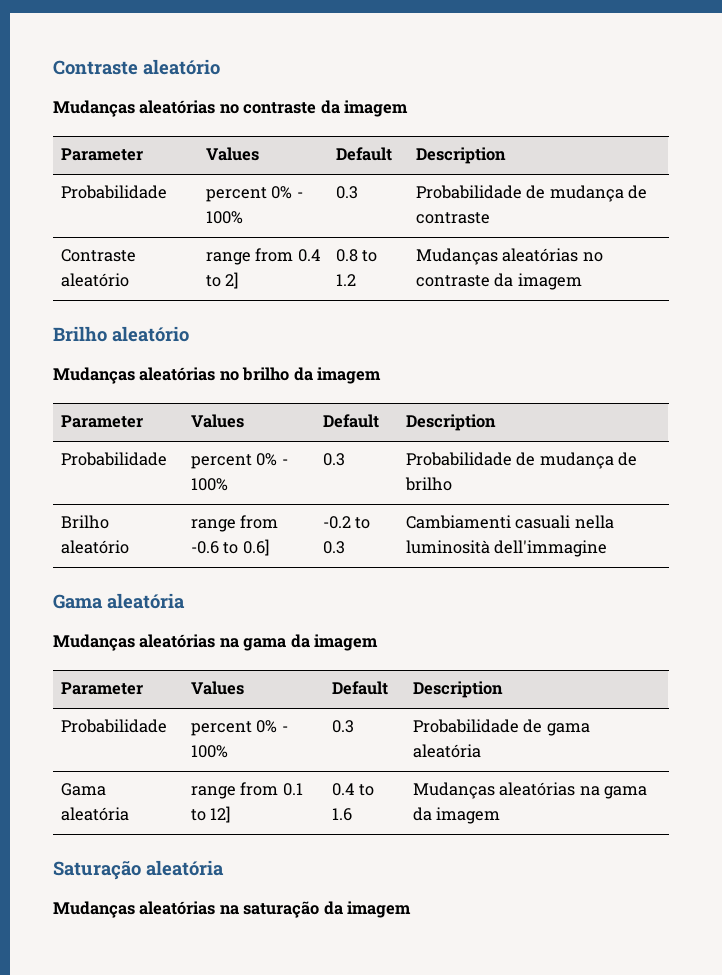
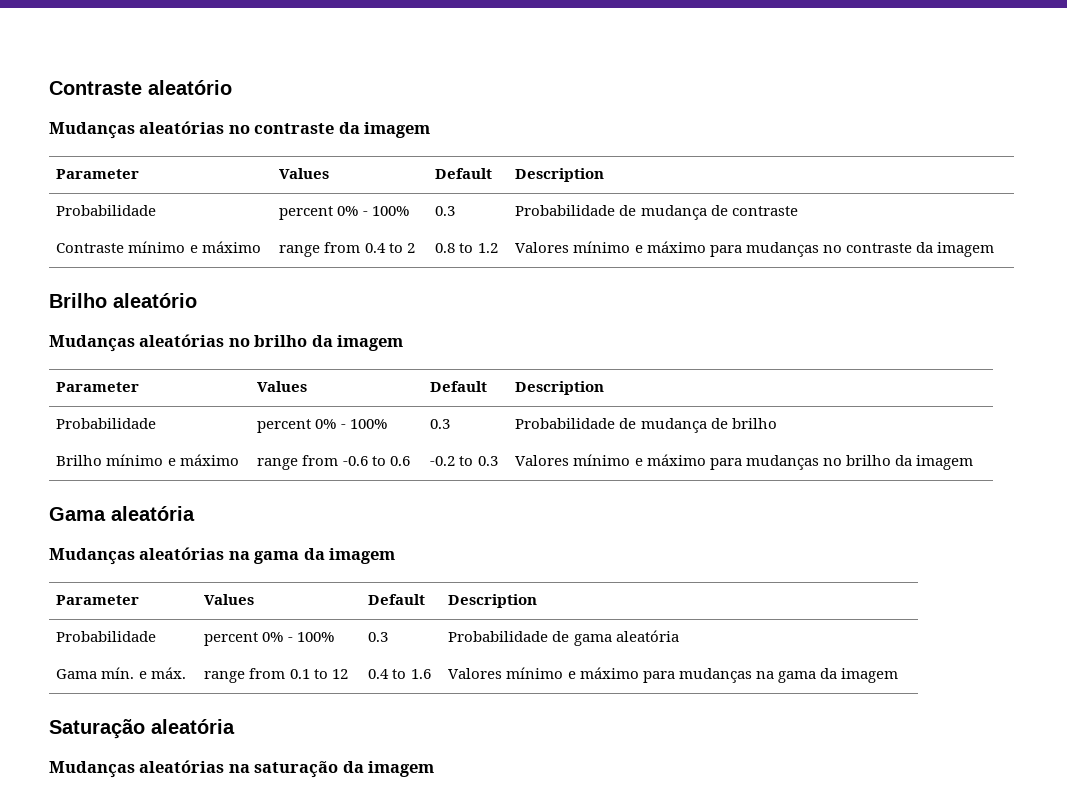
[60,273,129,287] aleatório -> [128,241,261,253] mínimo e máximo
[225,272,239,289] 2] -> [406,243,415,253] 2
[415,248,579,265] Mudanças aleatórias -> [515,241,819,257] Valores mínimo e máximo para mudanças
[60,540,129,554] aleatório -> [106,454,239,466] mínimo e máximo
[242,539,269,556] 0.6] -> [389,456,410,466] 0.6
[405,515,614,529] [405,540,608,557] Cambiamenti casuali nella luminosità dell'immagine -> [515,454,973,470] Valores mínimo e máximo para mudanças no brilho da imagem
[60,807,129,821] aleatória -> [101,667,186,679] mín. e máx.
[210,806,231,823] 12] -> [331,669,348,679] 12
[412,782,576,799] Mudanças aleatórias -> [448,667,752,683] Valores mínimo e máximo para mudanças

